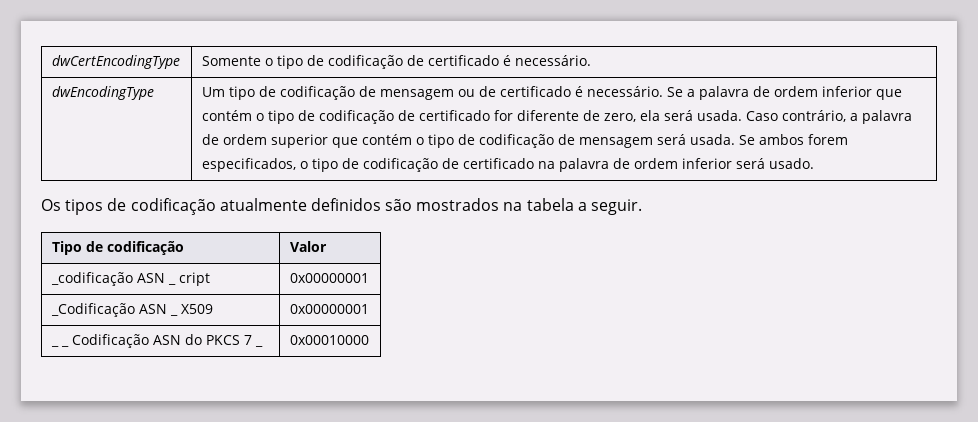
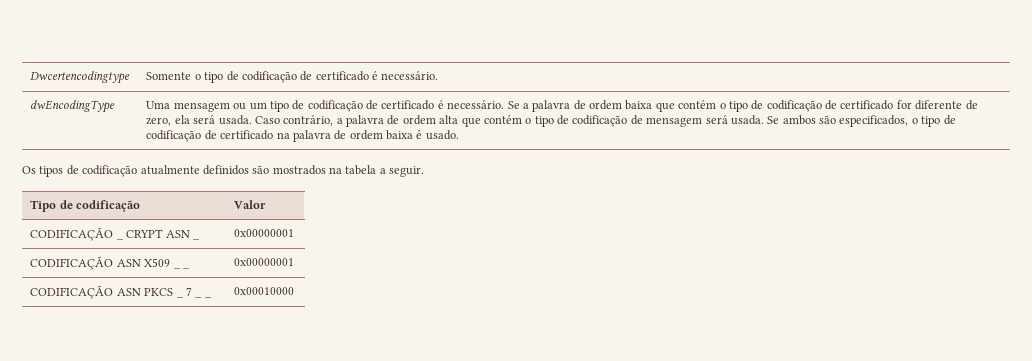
[51,55,180,69] dwCertEncodingType -> [30,71,131,84] Dwcertencodingtype
[201,86,496,100] Um tipo de codificação de mensagem ou de -> [146,100,379,112] Uma mensagem ou um tipo de codificação de
[821,86,872,97] inferior -> [625,100,653,110] baixa
[270,134,328,148] superior -> [439,115,459,124] alta
[807,134,848,145] forem -> [819,115,837,124] são
[681,158,765,169] inferior será -> [386,130,423,140] baixa é
[50,272,165,286] [167,272,210,286] [289,273,369,283] [50,303,167,317] [169,314,178,316] [180,304,213,314] [289,304,369,314] [50,334,252,348] _codificação ASN _ cript | 0x00000001 // _Codificação ASN _ X509 | 0x00000001 // _ _ Codificação ASN do PKCS 7 -> [30,227,124,241] [126,229,190,238] [192,238,200,240] [234,229,295,237] [30,256,171,270] [173,267,190,269] [234,258,295,266] [30,285,174,299] [176,296,184,298] [185,287,192,296] [195,296,203,298] CODIFICAÇÃO _ CRYPT ASN _ | 0x00000001 // CODIFICAÇÃO ASN X509 _ _ | 0x00000001 // CODIFICAÇÃO ASN PKCS _ 7 _

